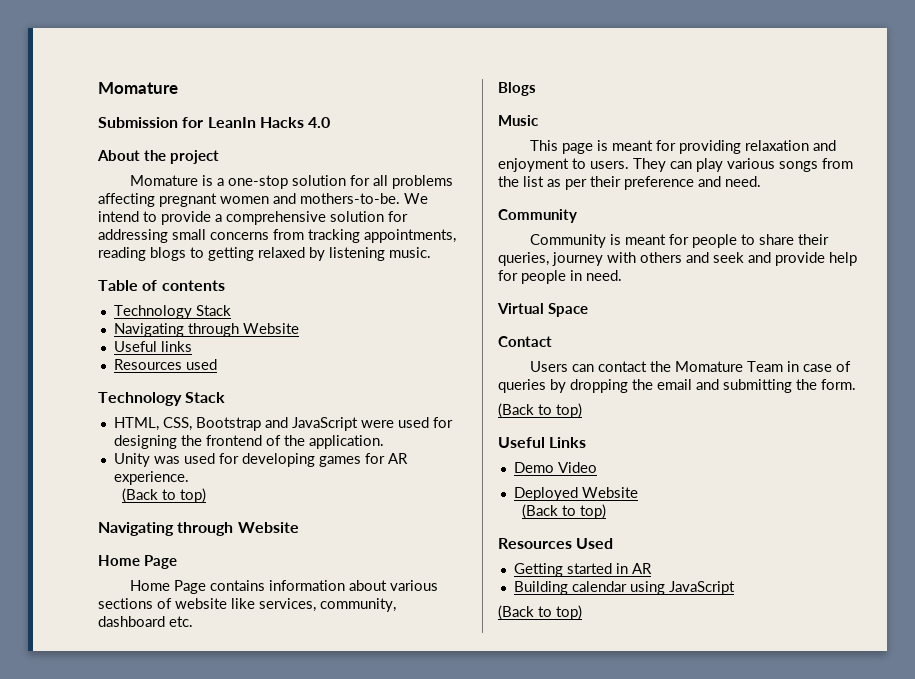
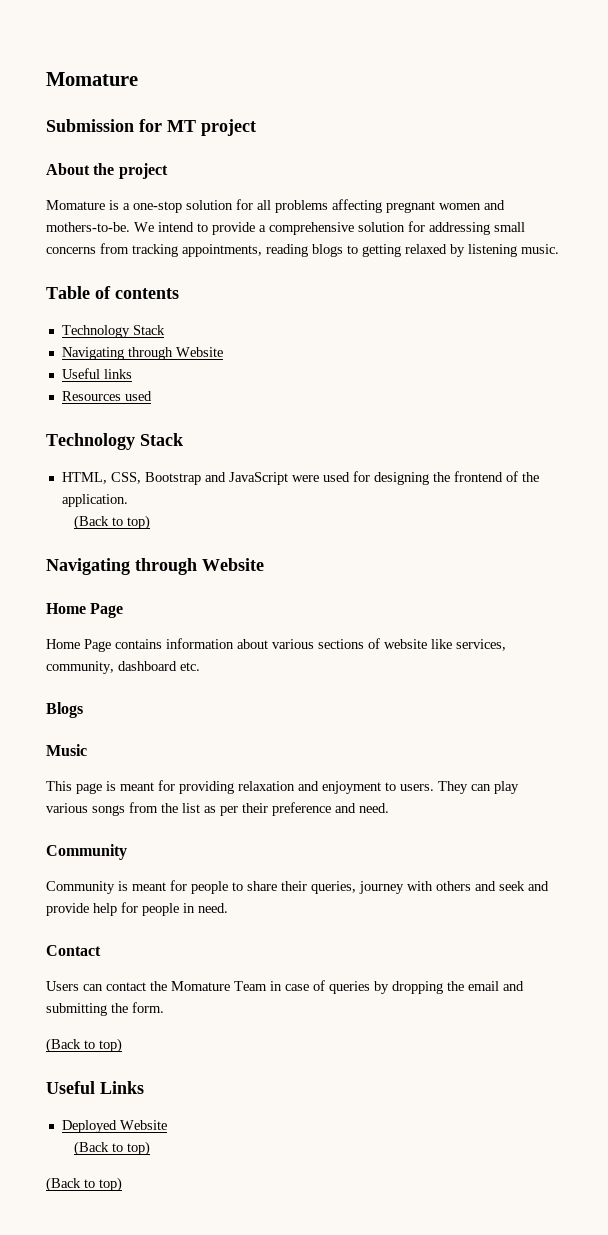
[207,117,331,128] LeanIn Hacks 4.0 -> [167,119,256,136] MT project
[113,453,408,467] [113,471,189,485] // Unity was used for developing games for AR experience. -> (128, 500) none
[497,303,589,317] // Virtual Space -> (228, 908) none
[513,462,597,473] // Demo Video -> (144, 1087) none
[498,538,614,549] [513,563,652,577] [513,581,735,595] // Resources Used // Getting started in AR // Building calendar using JavaScript -> (150, 1148) none

